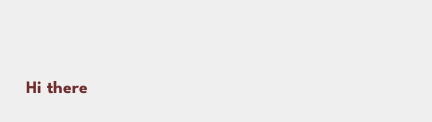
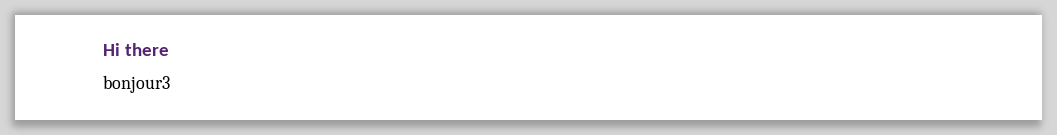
(88, 87) none -> [103,75,170,93] // bonjour3

